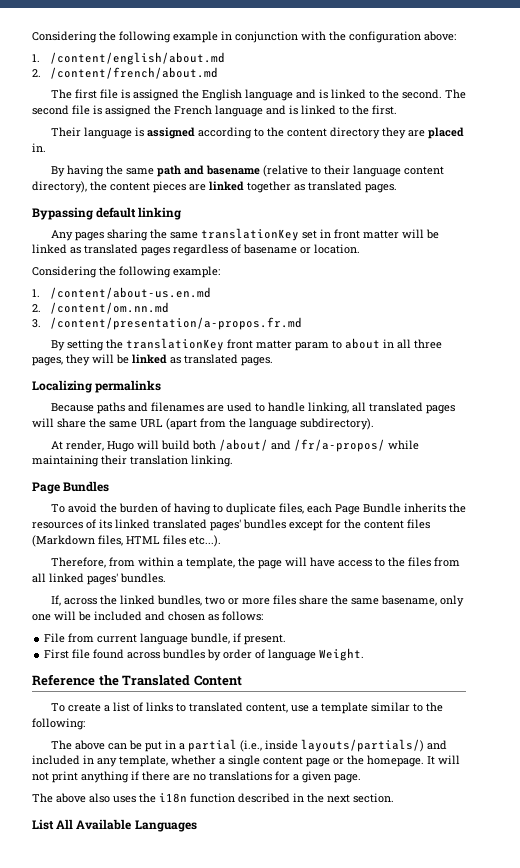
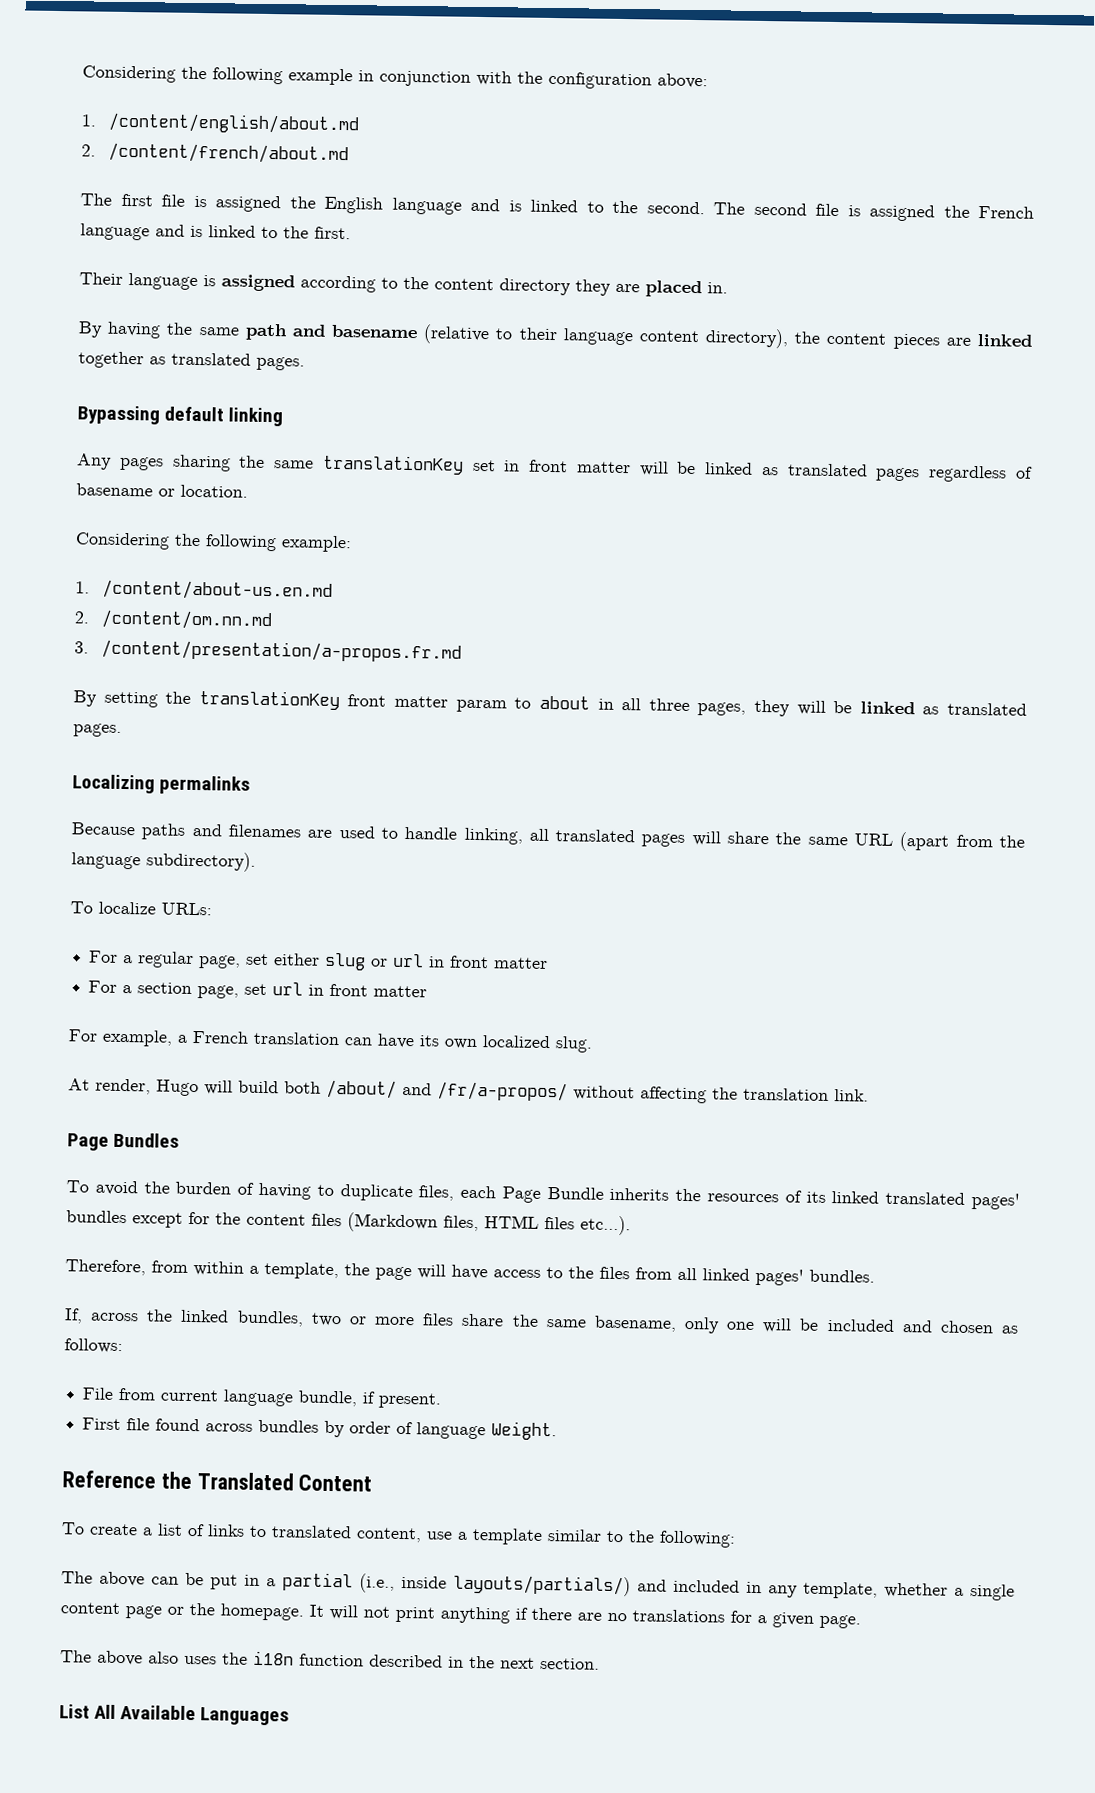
(374, 424) none -> [70,901,212,916] [89,950,549,971] [88,980,428,999] [68,1029,593,1053] // To localize URLs: // For a regular page, set either slug or url in front matter // For a section page, set url in front matter // For example, a French translation can have its own localized slug.
[387,440,419,450] [32,455,233,467] while maintaining their translation linking. -> [573,1085,869,1104] without affecting the translation link.

